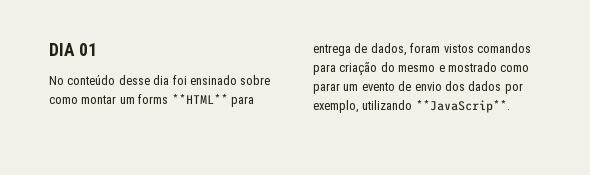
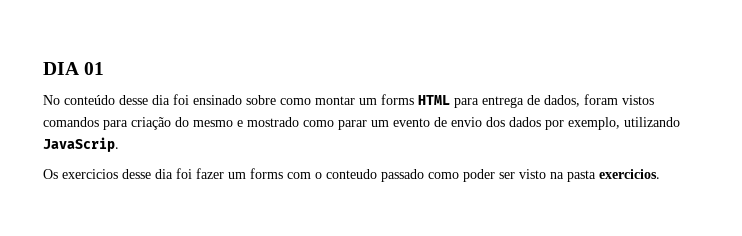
[171,94,228,104] **HTML** -> [418,95,450,105] HTML
[415,100,510,113] **JavaScrip**. -> [43,137,119,152] [43,168,660,182] JavaScrip. // Os exercicios desse dia foi fazer um forms com o conteudo passado como poder ser visto na pasta exercicios.

